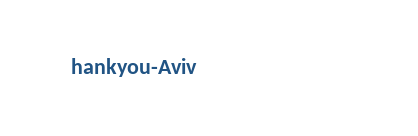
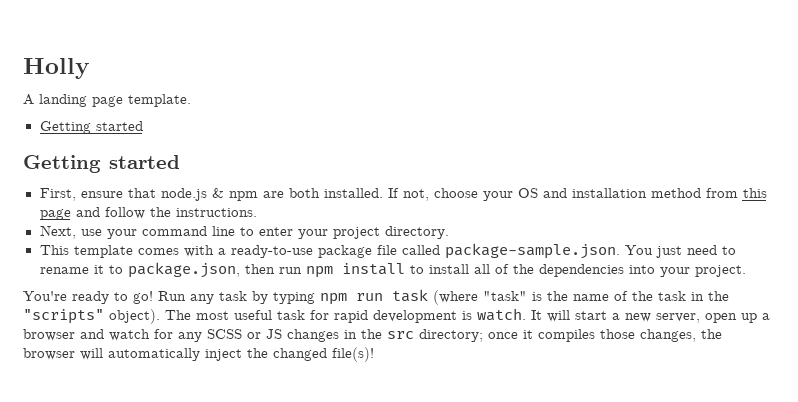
[71,58,197,77] hankyou-Aviv -> [23,58,90,79] [23,94,191,107] [39,121,143,134] [23,155,180,173] [39,188,767,201] [39,207,257,220] [39,225,449,239] [39,243,736,259] [39,262,746,278] [23,289,729,305] [23,308,770,324] [23,329,722,342] [23,347,374,362] Holly // A landing page template. // Getting started // Getting started // First, ensure that node.js & npm are both installed. If not, choose your OS and installation method from this page and follow the instructions. // Next, use your command line to enter your project directory. // This template comes with a ready-to-use package file called package-sample.json. You just need to rename it to package.json, then run npm install to install all of the dependencies into your project. // You're ready to go! Run any task by typing npm run task (where "task" is the name of the task in the "scripts" object). The most useful task for rapid development is watch. It will start a new server, open up a browser and watch for any SCSS or JS changes in the src directory; once it compiles those changes, the browser will automatically inject the changed file(s)!

